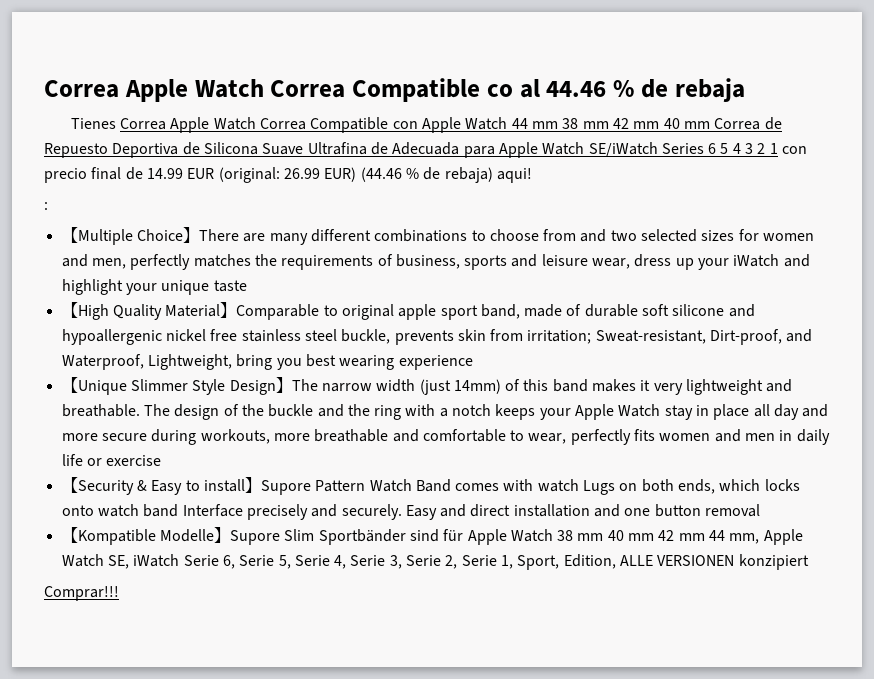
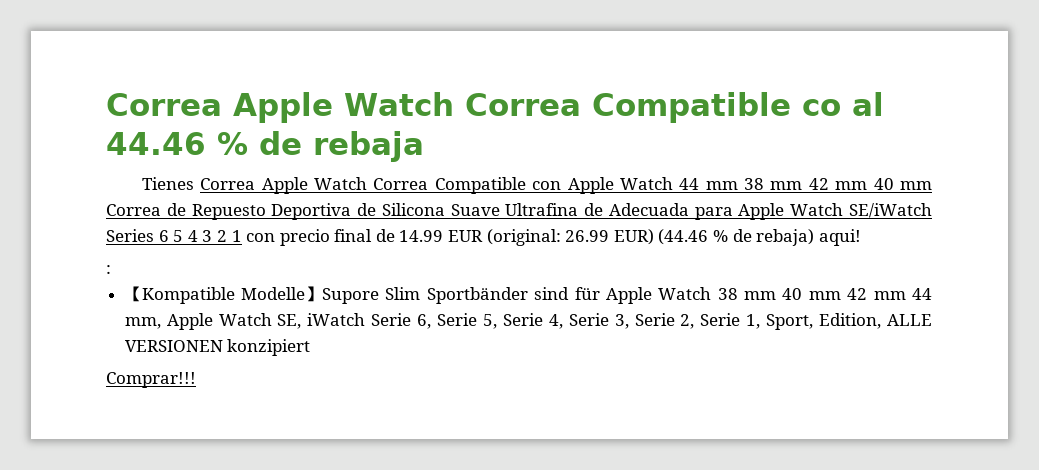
[61,227,815,245] [61,254,810,270] [61,279,247,295] [61,302,755,320] [61,329,813,345] [61,354,473,370] [61,377,793,395] [61,404,829,420] [61,429,830,445] [61,454,162,466] [61,477,800,495] [61,504,761,520] // 【Multiple Choice】There are many different combinations to choose from and two selected sizes for women and men, perfectly matches the requirements of business, sports and leisure wear, dress up your iWatch and highlight your unique taste // 【High Quality Material】Comparable to original apple sport band, made of durable soft silicone and hypoallergenic nickel free stainless steel buckle, prevents skin from irritation; Sweat-resistant, Dirt-proof, and Waterproof, Lightweight, bring you best wearing experience // 【Unique Slimmer Style Design】The narrow width (just 14mm) of this band makes it very lightweight and breathable. The design of the buckle and the ring with a notch keeps your Apple Watch stay in place all day and more secure during workouts, more breathable and comfortable to wear, perfectly fits women and men in daily life or exercise // 【Security & Easy to install】Supore Pattern Watch Band comes with watch Lugs on both ends, which locks onto watch band Interface precisely and securely. Easy and direct installation and one button removal -> (111, 269) none

